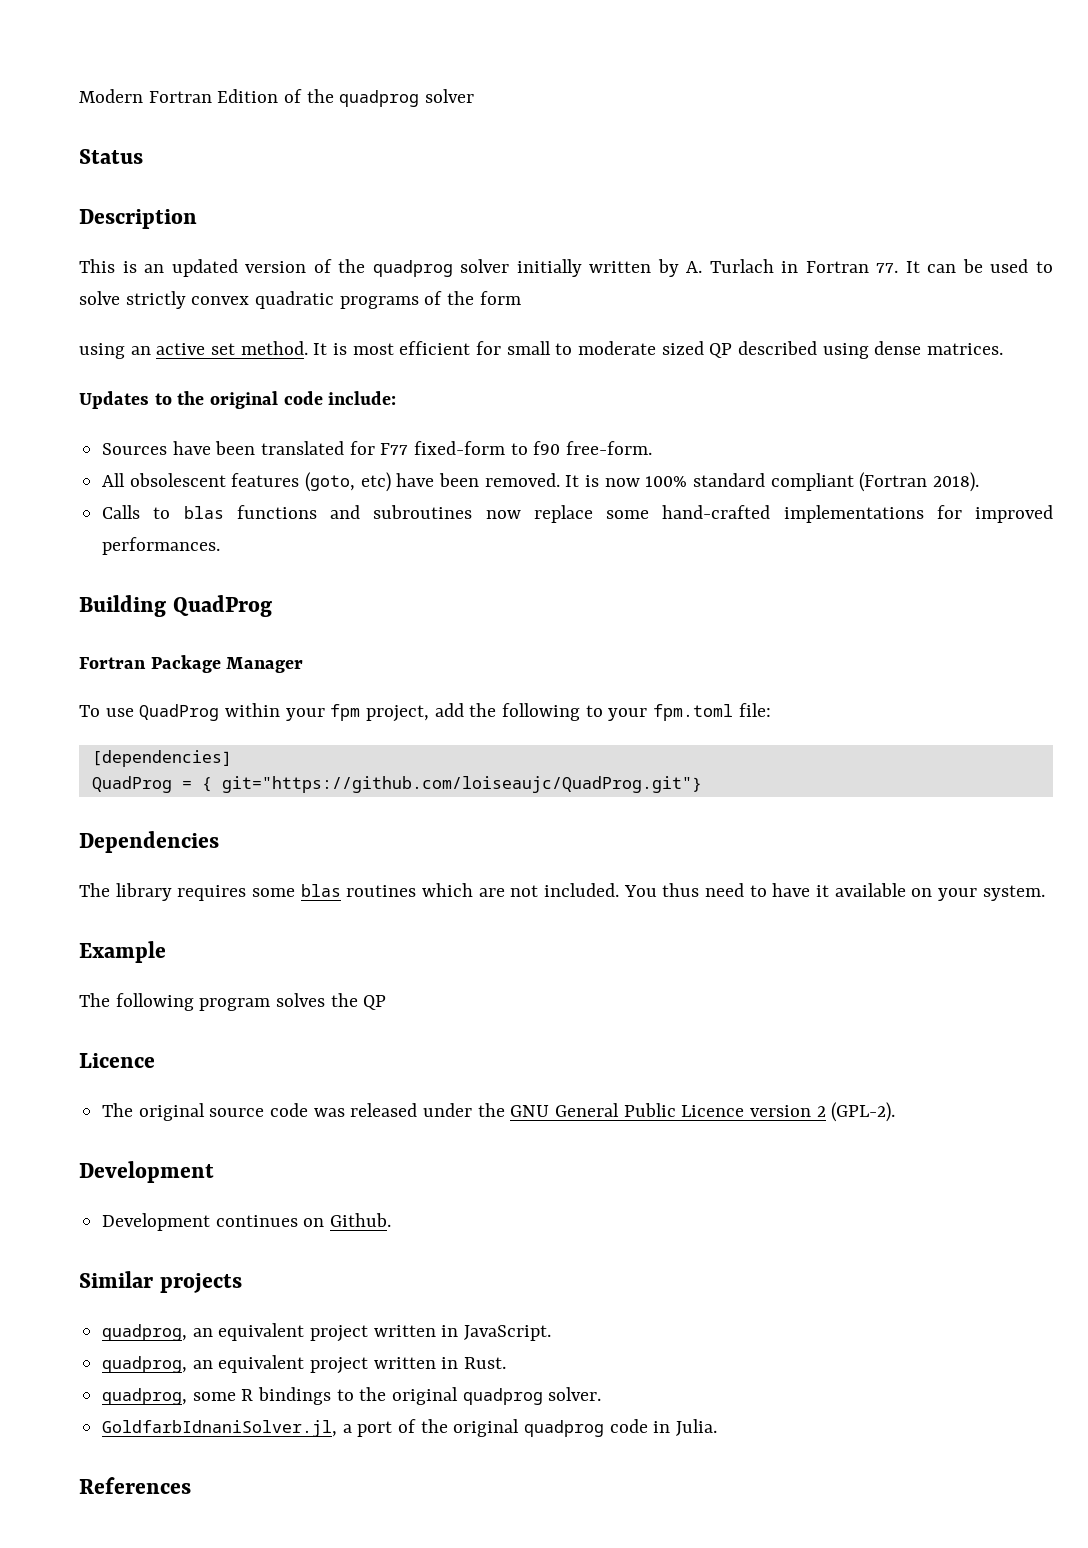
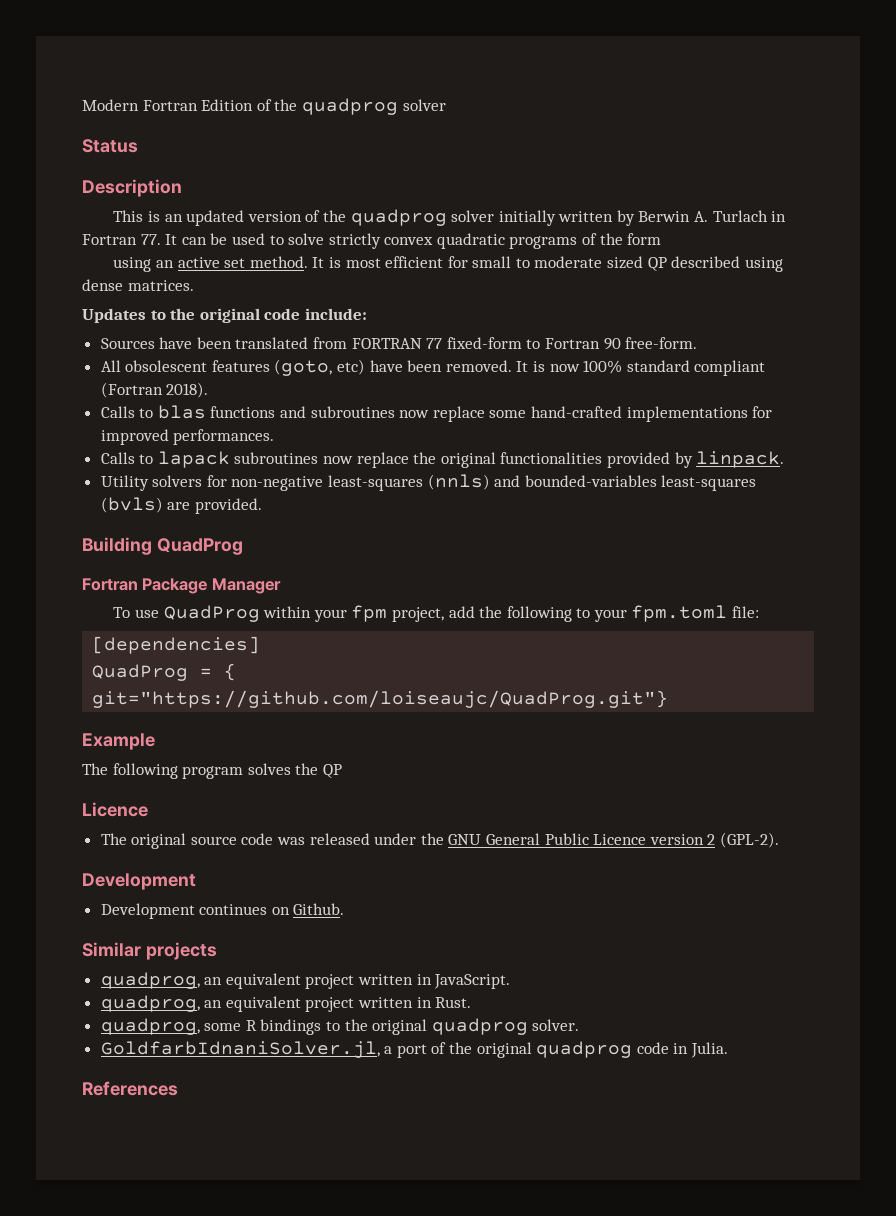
(679, 268) none -> [638,211,691,222] Berwin
[349,441,561,455] for F77 fixed-form to f90 -> [313,337,621,350] from FORTRAN 77 fixed-form to Fortran 90
(221, 546) none -> [100,451,785,468] [100,474,757,491] [100,497,262,514] // Calls to lapack subroutines now replace the original functionalities provided by linpack. // Utility solvers for non-negative least-squares (nnls) and bounded-variables least-squares (bvls) are provided.
[79,831,219,853] [79,883,1045,901] // Dependencies // The library requires some blas routines which are not included. You thus need to have it available on your system. -> (669, 699) none

